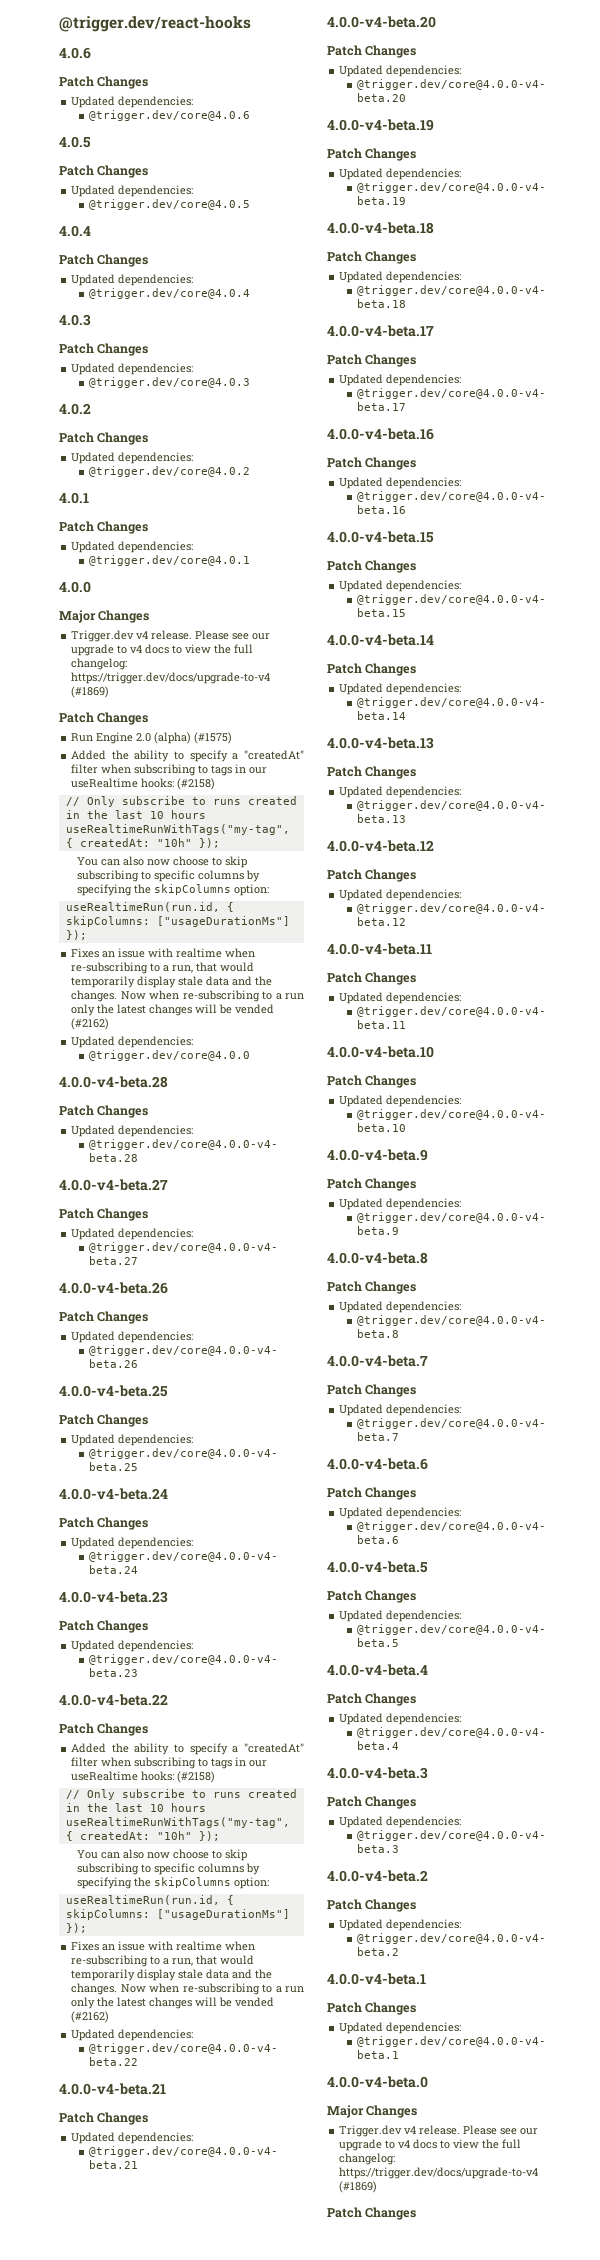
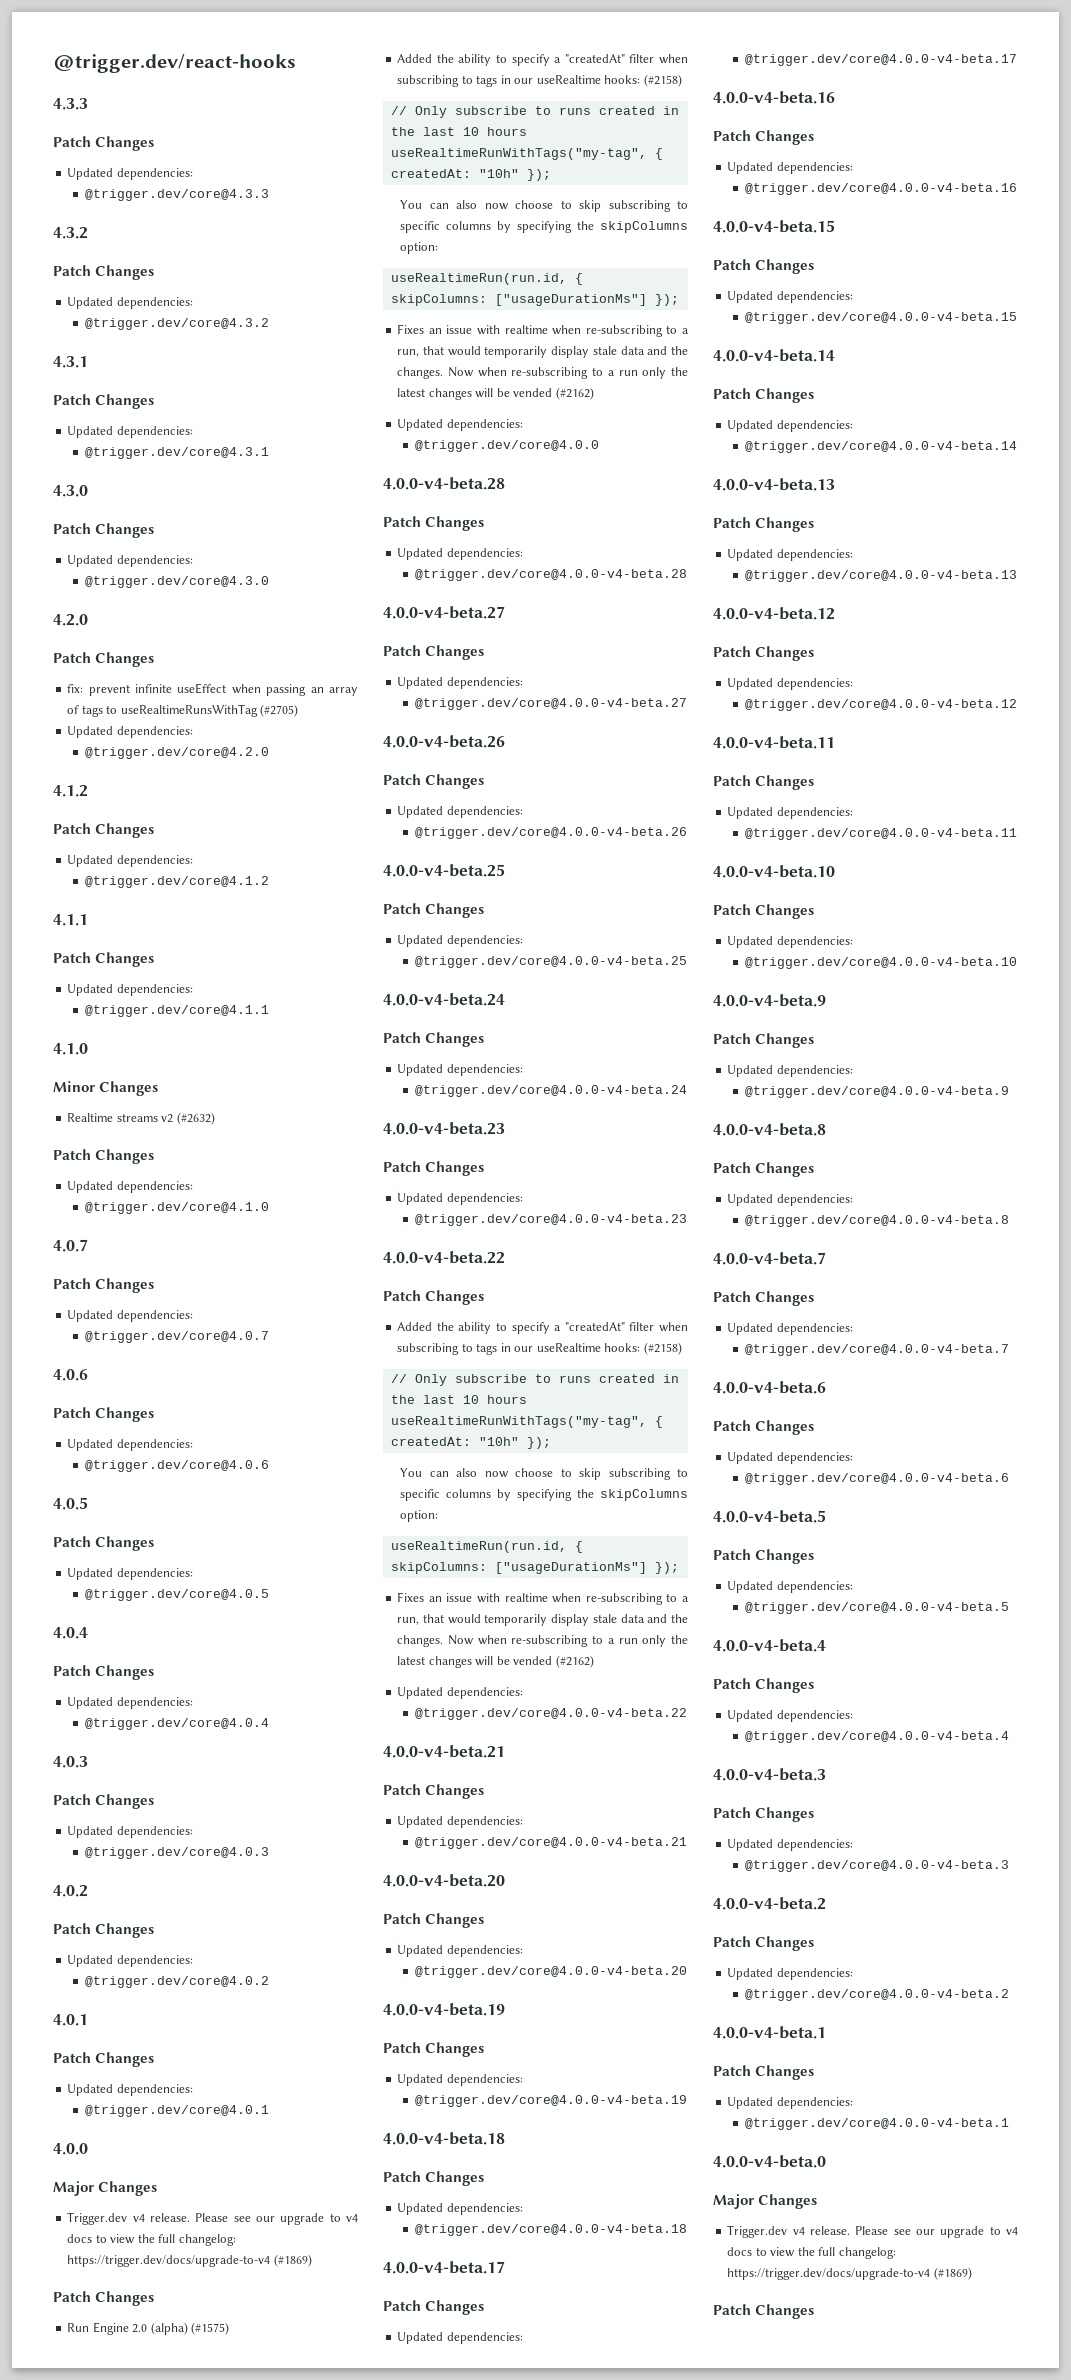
(251, 24) none -> [53,98,88,110] [53,136,155,151] [67,168,193,180] [84,189,269,201] [53,227,88,239] [53,265,155,280] [67,297,193,309] [84,318,269,330] [53,356,88,368] [53,394,155,409] [67,426,193,438] [84,447,269,459] [53,485,88,497] [53,523,155,538] [67,555,193,567] [84,576,269,588] [53,614,88,626] [53,652,155,667] [67,683,358,696] [67,704,299,717] [67,726,193,738] [84,747,269,759] [53,785,88,797] [53,823,155,838] [67,855,193,867] [84,876,269,888] [53,914,88,926] [53,952,155,967] [67,984,193,996] [84,1005,269,1017] [53,1043,88,1055] [53,1081,159,1096] [67,1112,215,1125] [53,1149,155,1164] [67,1181,193,1193] [84,1202,269,1214] [53,1239,88,1252] [53,1278,155,1293] [67,1310,193,1322] [84,1331,269,1343] // 4.3.3 // Patch Changes // Updated dependencies: // @trigger.dev/core@4.3.3 // 4.3.2 // Patch Changes // Updated dependencies: // @trigger.dev/core@4.3.2 // 4.3.1 // Patch Changes // Updated dependencies: // @trigger.dev/core@4.3.1 // 4.3.0 // Patch Changes // Updated dependencies: // @trigger.dev/core@4.3.0 // 4.2.0 // Patch Changes // fix: prevent infinite useEffect when passing an array of tags to useRealtimeRunsWithTag (#2705) // Updated dependencies: // @trigger.dev/core@4.2.0 // 4.1.2 // Patch Changes // Updated dependencies: // @trigger.dev/core@4.1.2 // 4.1.1 // Patch Changes // Updated dependencies: // @trigger.dev/core@4.1.1 // 4.1.0 // Minor Changes // Realtime streams v2 (#2632) // Patch Changes // Updated dependencies: // @trigger.dev/core@4.1.0 // 4.0.7 // Patch Changes // Updated dependencies: // @trigger.dev/core@4.0.7

